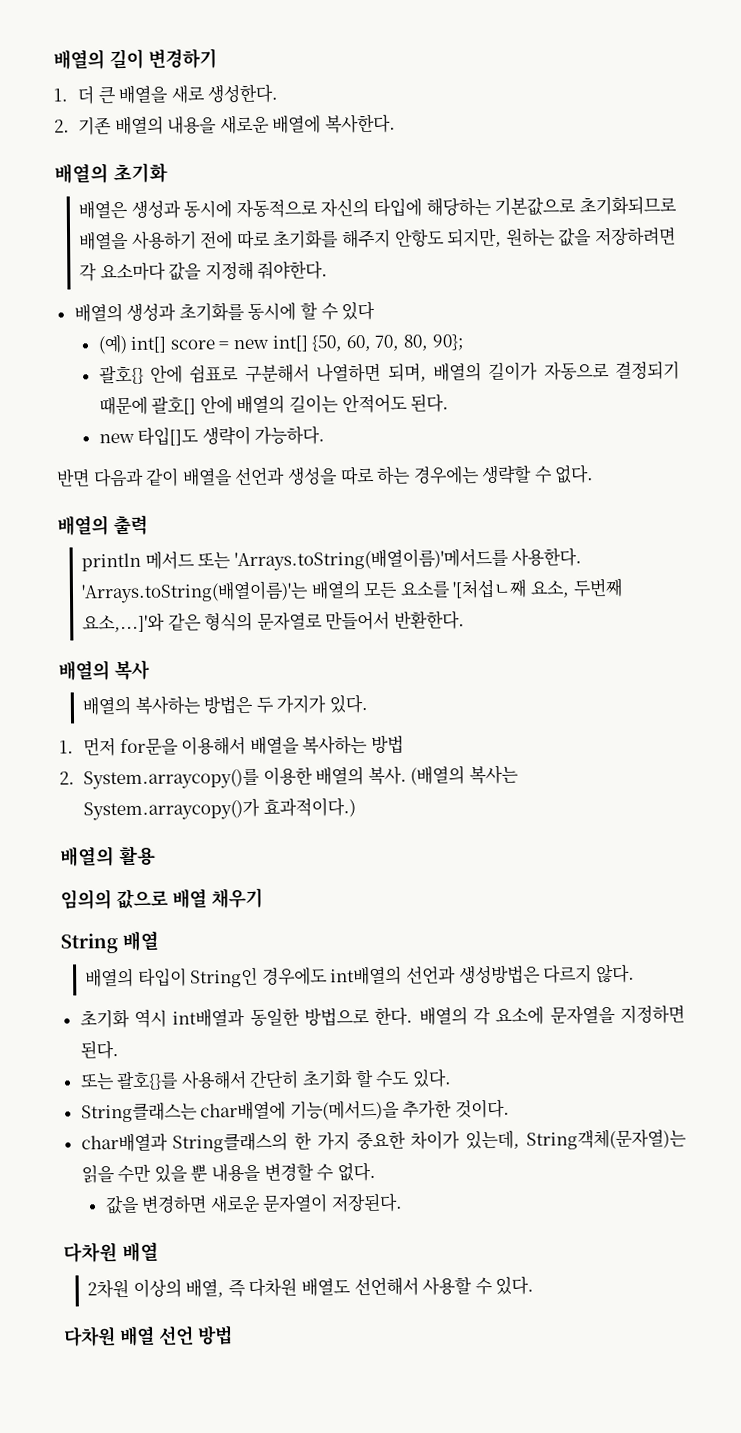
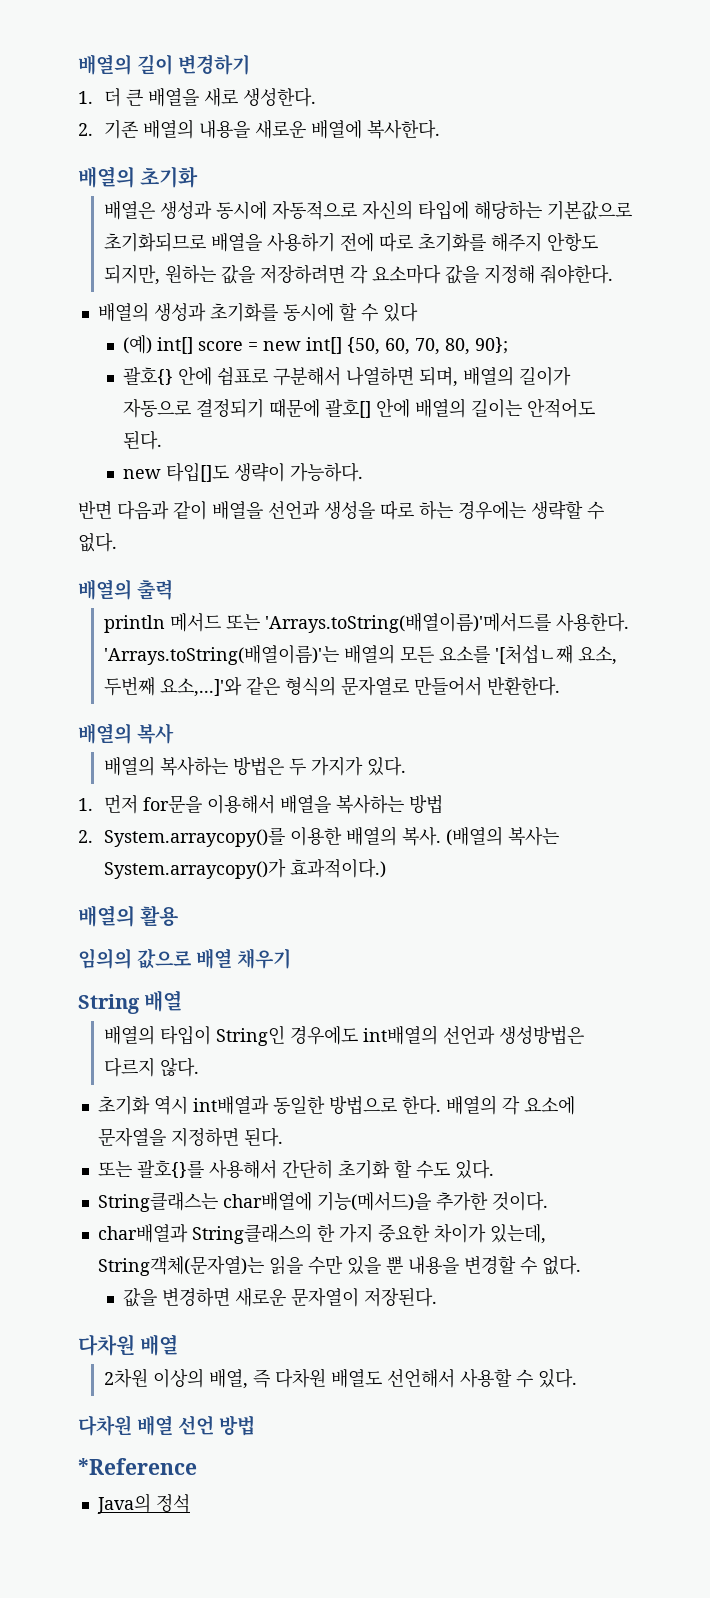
(233, 1335) none -> [78,1458,197,1475] [96,1493,190,1514] // *Reference // Java의 정석

